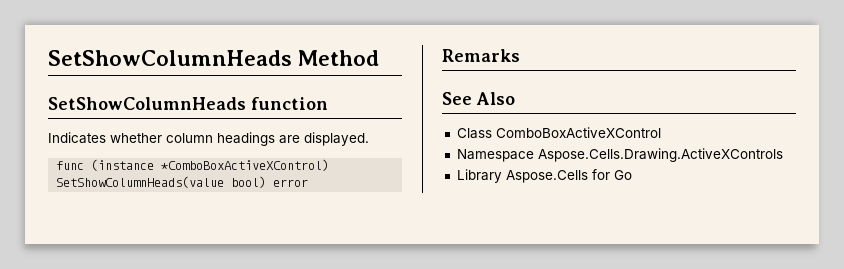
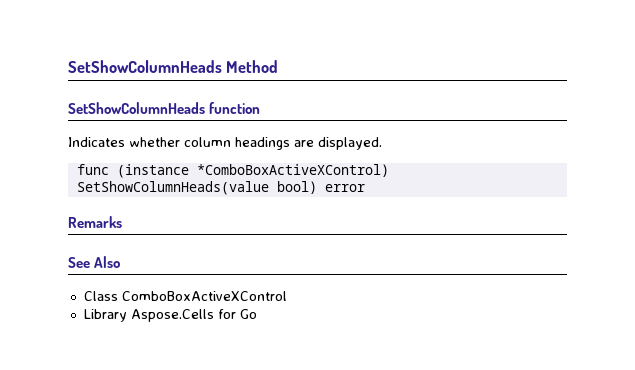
[456,148,783,162] // Namespace Aspose.Cells.Drawing.ActiveXControls -> (287, 296) none

